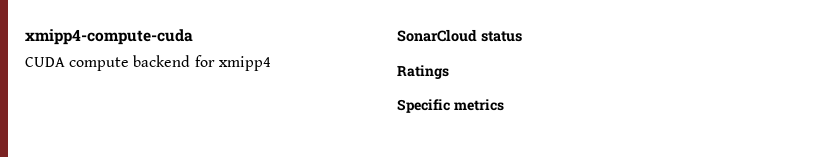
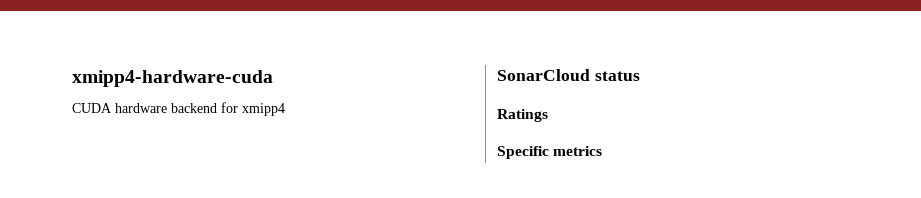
[25,29,193,45] xmipp4-compute-cuda -> [72,70,273,87] xmipp4-hardware-cuda
[69,57,130,71] compute -> [115,103,167,113] hardware

